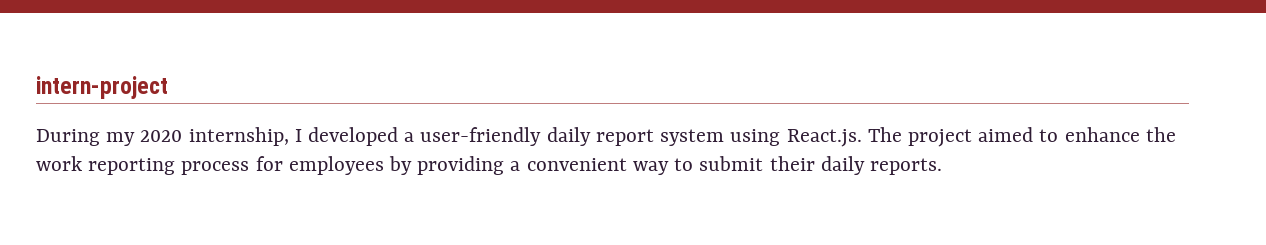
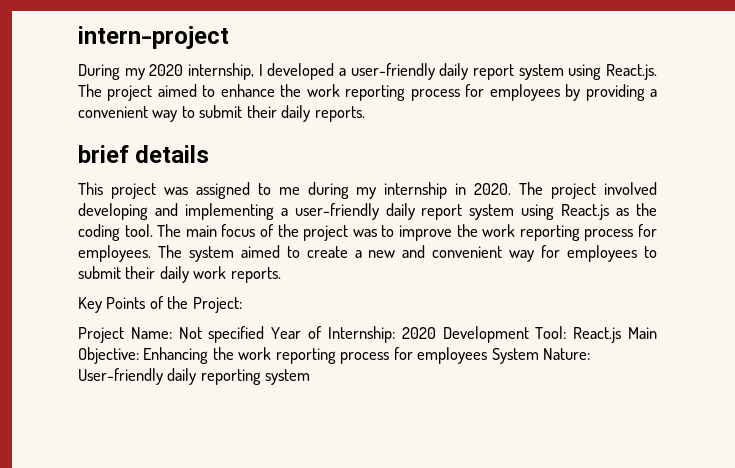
(942, 166) none -> [78,145,210,163] [78,182,657,199] [78,203,658,220] [78,224,658,241] [78,245,657,262] [78,266,281,283] [78,296,242,313] [78,326,657,343] [78,347,591,364] [78,368,311,385] // brief details // This project was assigned to me during my internship in 2020. The project involved developing and implementing a user-friendly daily report system using React.js as the coding tool. The main focus of the project was to improve the work reporting process for employees. The system aimed to create a new and convenient way for employees to submit their daily work reports. // Key Points of the Project: // Project Name: Not specified Year of Internship: 2020 Development Tool: React.js Main Objective: Enhancing the work reporting process for employees System Nature: User-friendly daily reporting system

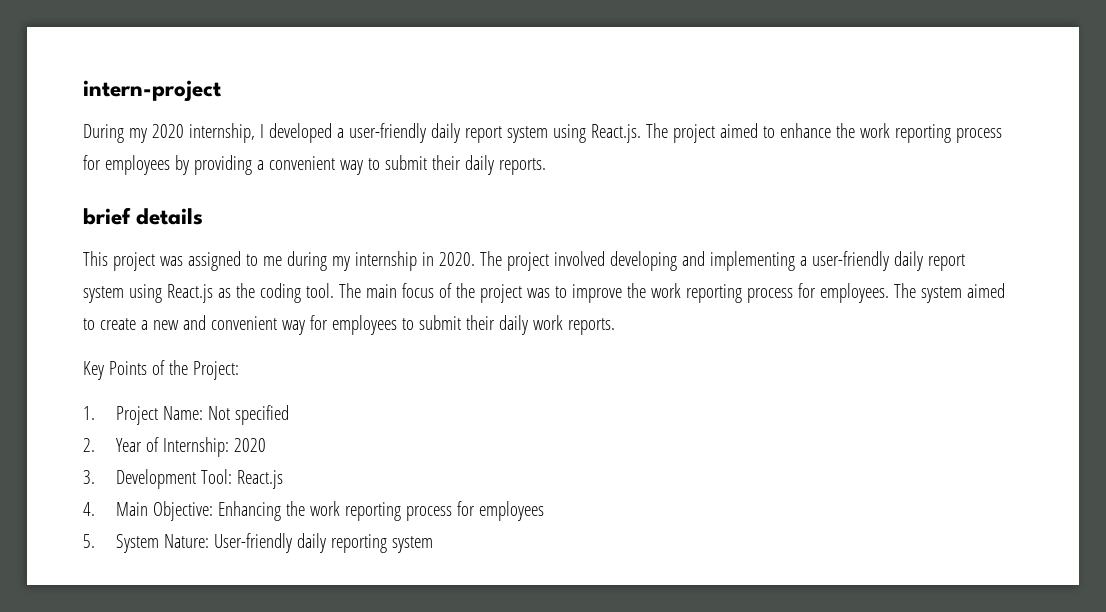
(242, 305) none -> [83,406,95,420] 1.
(265, 334) none -> [83,438,95,452] // 2.
(436, 333) none -> [83,470,95,484] // 3.
(622, 335) none -> [83,502,95,516] // 4.
(488, 355) none -> [83,534,95,548] // 5.

